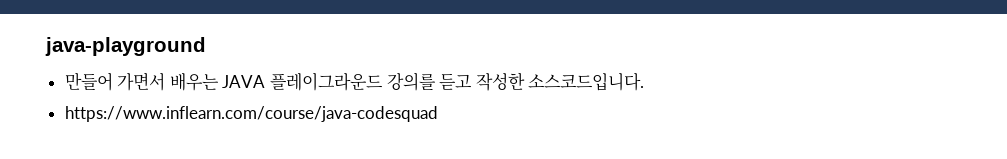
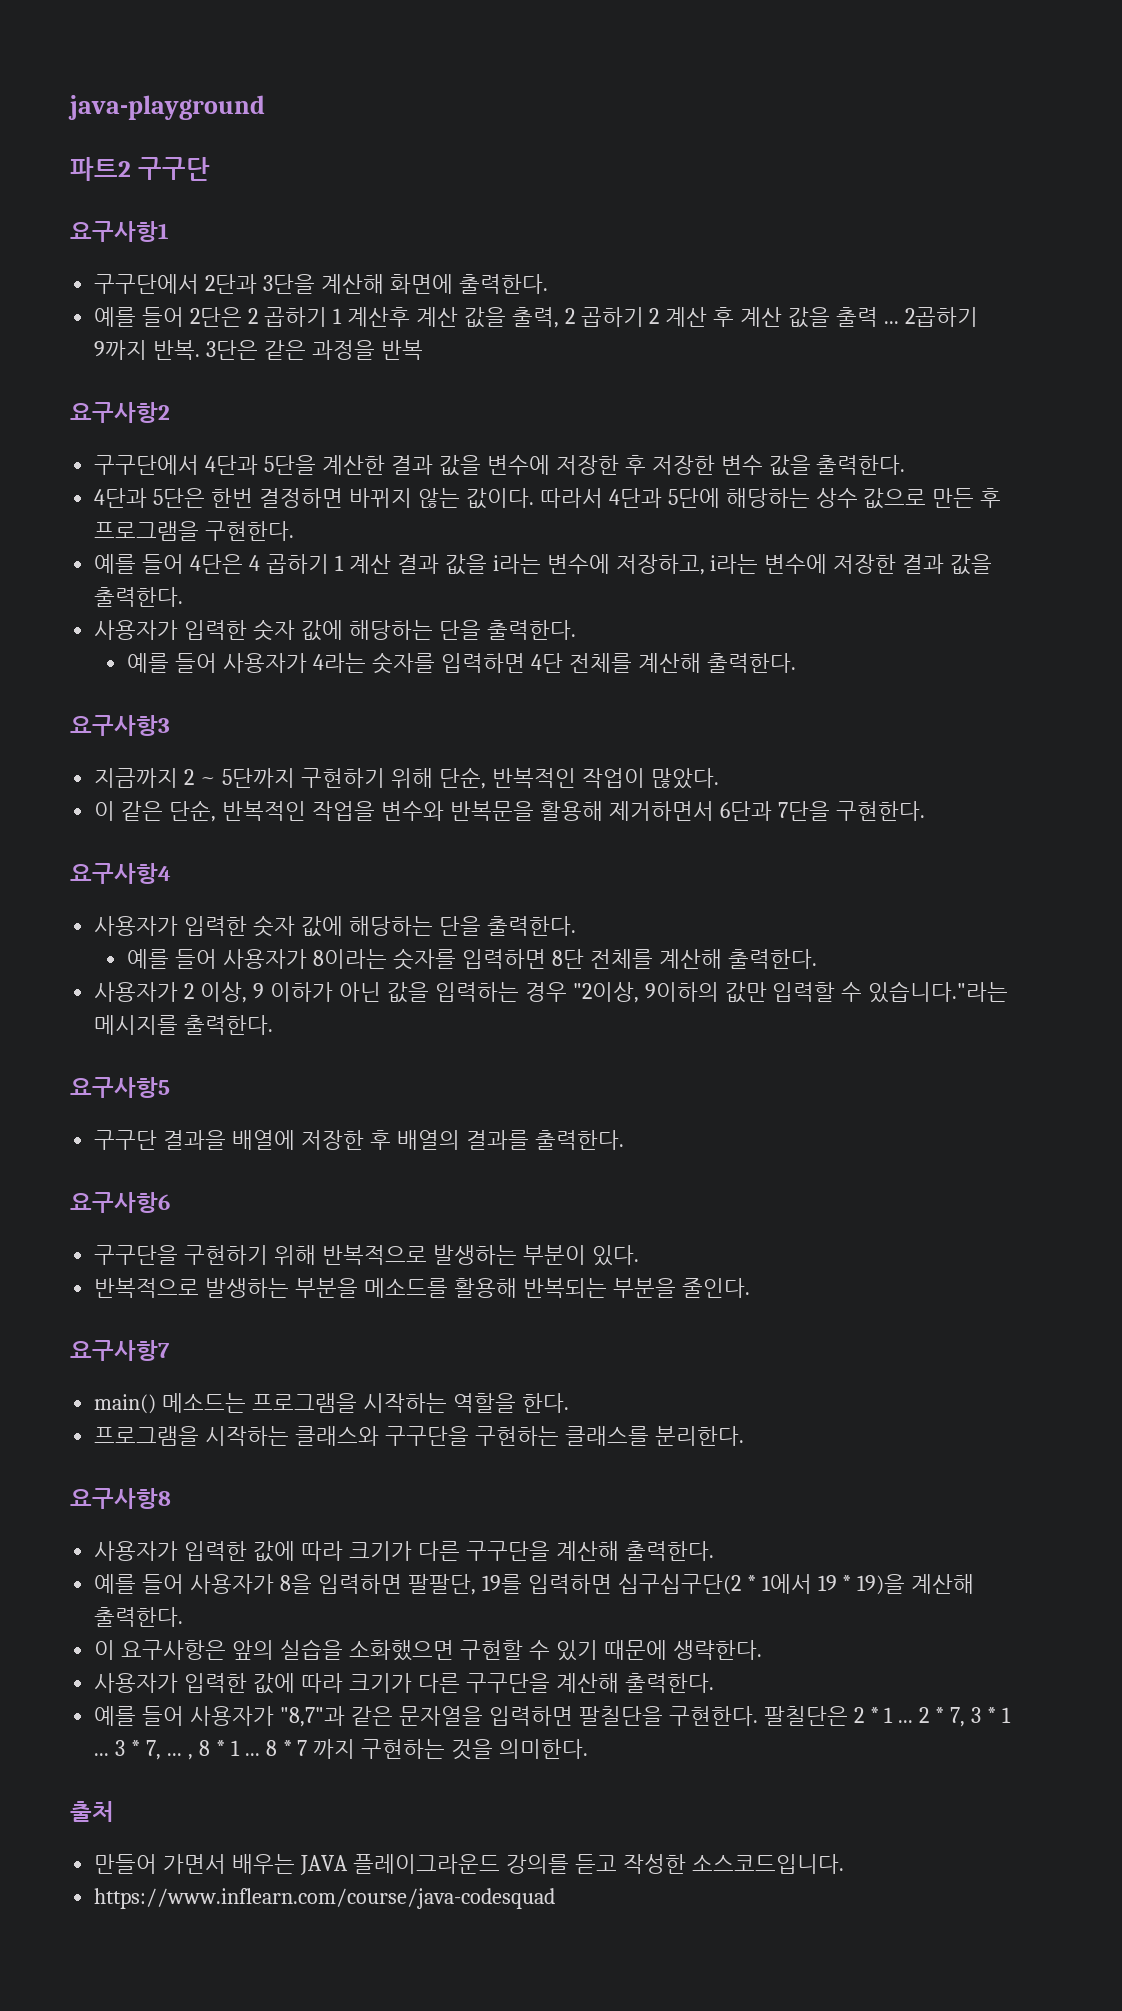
(206, 46) none -> [70,157,210,181] [70,221,169,242] [94,274,548,294] [94,307,979,328] [94,340,423,360] [70,402,170,423] [94,455,906,476] [94,488,1002,509] [94,521,295,541] [94,554,993,575] [94,587,184,607] [94,619,576,641] [127,652,796,674] [70,715,170,736] [94,767,719,789] [94,800,925,822] [70,863,171,884] [94,915,576,937] [127,948,817,970] [94,981,1009,1003] [94,1015,274,1035] [70,1077,170,1098] [94,1130,624,1150] [70,1192,170,1213] [94,1245,639,1266] [94,1278,750,1298] [70,1340,170,1361] [94,1393,569,1414] [94,1426,744,1446] [70,1488,171,1509] [94,1541,714,1562] [94,1574,975,1595] [94,1607,184,1627] [94,1639,762,1661] [94,1673,714,1694] [94,1706,1012,1727] [94,1739,589,1760] [70,1801,114,1822] // 파트2 구구단 // 요구사항1 // 구구단에서 2단과 3단을 계산해 화면에 출력한다. // 예를 들어 2단은 2 곱하기 1 계산후 계산 값을 출력, 2 곱하기 2 계산 후 계산 값을 출력 ... 2곱하기 9까지 반복. 3단은 같은 과정을 반복 // 요구사항2 // 구구단에서 4단과 5단을 계산한 결과 값을 변수에 저장한 후 저장한 변수 값을 출력한다. // 4단과 5단은 한번 결정하면 바뀌지 않는 값이다. 따라서 4단과 5단에 해당하는 상수 값으로 만든 후 프로그램을 구현한다. // 예를 들어 4단은 4 곱하기 1 계산 결과 값을 i라는 변수에 저장하고, i라는 변수에 저장한 결과 값을 출력한다. // 사용자가 입력한 숫자 값에 해당하는 단을 출력한다. // 예를 들어 사용자가 4라는 숫자를 입력하면 4단 전체를 계산해 출력한다. // 요구사항3 // 지금까지 2 ~ 5단까지 구현하기 위해 단순, 반복적인 작업이 많았다. // 이 같은 단순, 반복적인 작업을 변수와 반복문을 활용해 제거하면서 6단과 7단을 구현한다. // 요구사항4 // 사용자가 입력한 숫자 값에 해당하는 단을 출력한다. // 예를 들어 사용자가 8이라는 숫자를 입력하면 8단 전체를 계산해 출력한다. // 사용자가 2 이상, 9 이하가 아닌 값을 입력하는 경우 "2이상, 9이하의 값만 입력할 수 있습니다."라는 메시지를 출력한다. // 요구사항5 // 구구단 결과을 배열에 저장한 후 배열의 결과를 출력한다. // 요구사항6 // 구구단을 구현하기 위해 반복적으로 발생하는 부분이 있다. // 반복적으로 발생하는 부분을 메소드를 활용해 반복되는 부분을 줄인다. // 요구사항7 // main() 메소드는 프로그램을 시작하는 역할을 한다. // 프로그램을 시작하는 클래스와 구구단을 구현하는 클래스를 분리한다. // 요구사항8 // 사용자가 입력한 값에 따라 크기가 다른 구구단을 계산해 출력한다. // 예를 들어 사용자가 8을 입력하면 팔팔단, 19를 입력하면 십구십구단(2 * 1에서 19 * 19)을 계산해 출력한다. // 이 요구사항은 앞의 실습을 소화했으면 구현할 수 있기 때문에 생략한다. // 사용자가 입력한 값에 따라 크기가 다른 구구단을 계산해 출력한다. // 예를 들어 사용자가 "8,7"과 같은 문자열을 입력하면 팔칠단을 구현한다. 팔칠단은 2 * 1 ... 2 * 7, 3 * 1 ... 3 * 7, ... , 8 * 1 ... 8 * 7 까지 구현하는 것을 의미한다. // 출처

